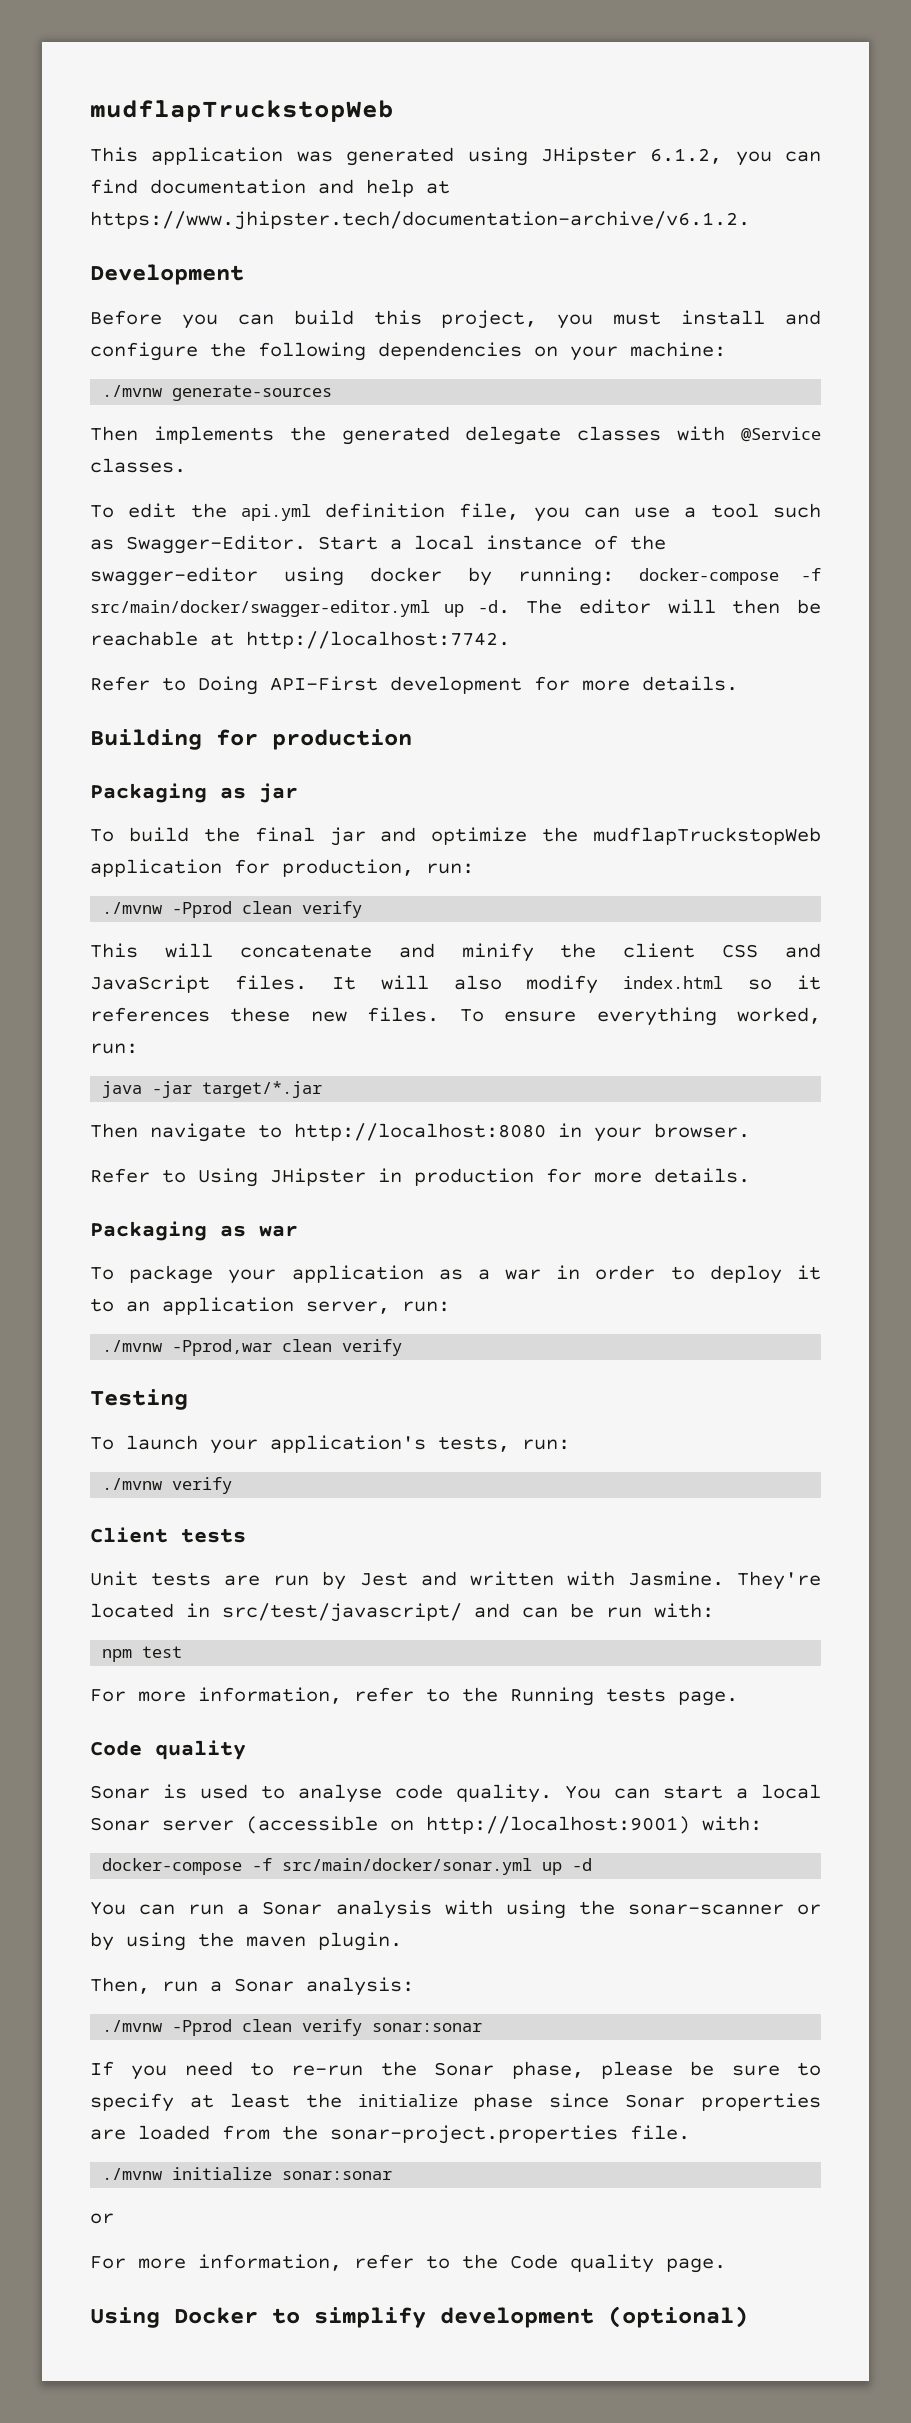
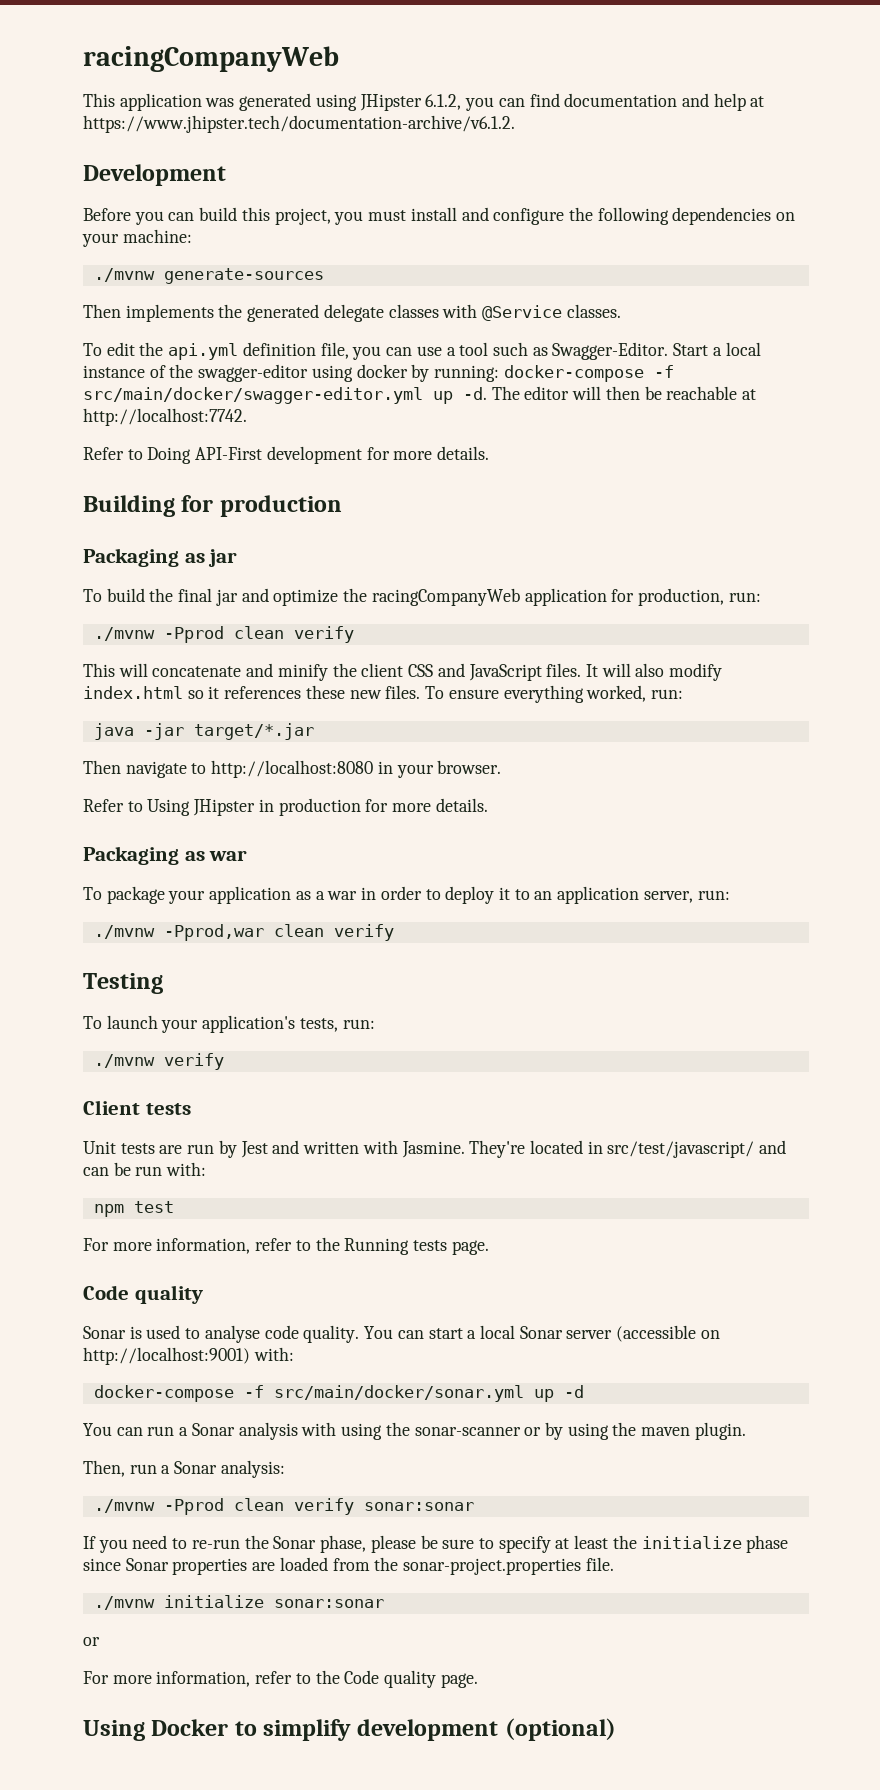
[90,100,394,122] mudflapTruckstopWeb -> [83,46,339,72] racingCompanyWeb
[593,827,821,845] mudflapTruckstopWeb -> [371,588,520,606] racingCompanyWeb

